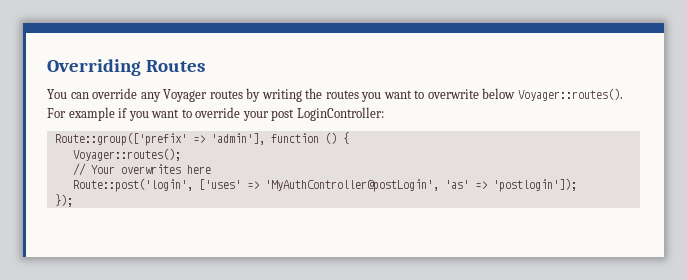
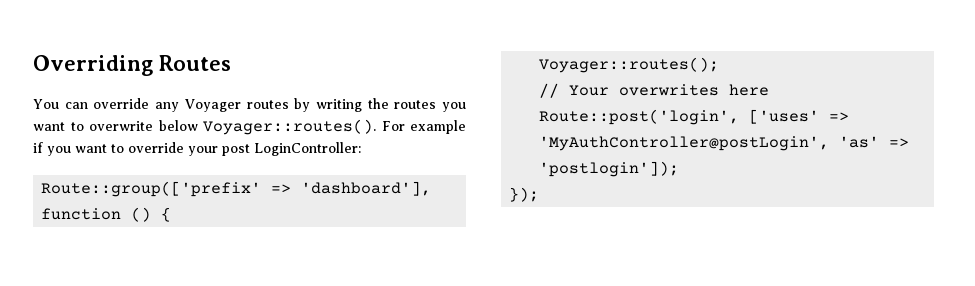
[210,133,265,145] 'admin'], -> [301,181,432,196] 'dashboard'],

